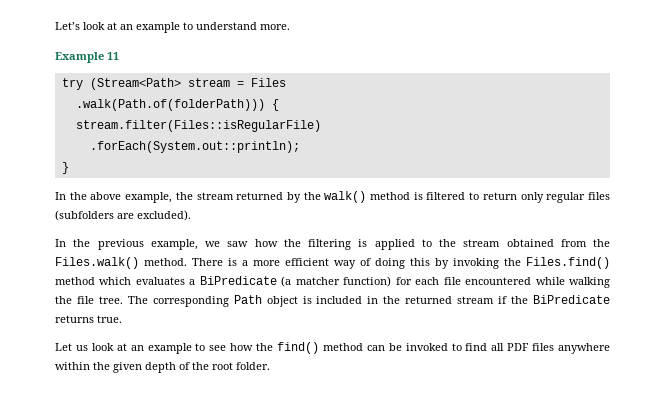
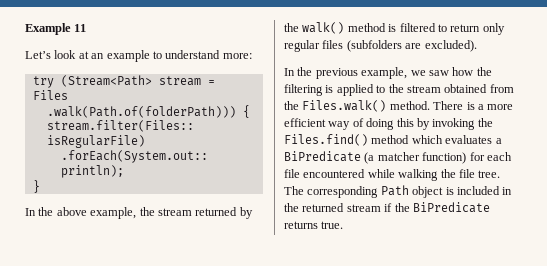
(55, 26) none -> [25,23,87,35] Example 11 //
[260,24,290,30] [55,52,119,63] more. // Example 11 -> [222,53,252,59] more:
[55,342,610,354] [55,362,270,373] // Let us look at an example to see how the find() method can be invoked to find all PDF files anywhere within the given depth of the root folder. -> (344, 225) none

